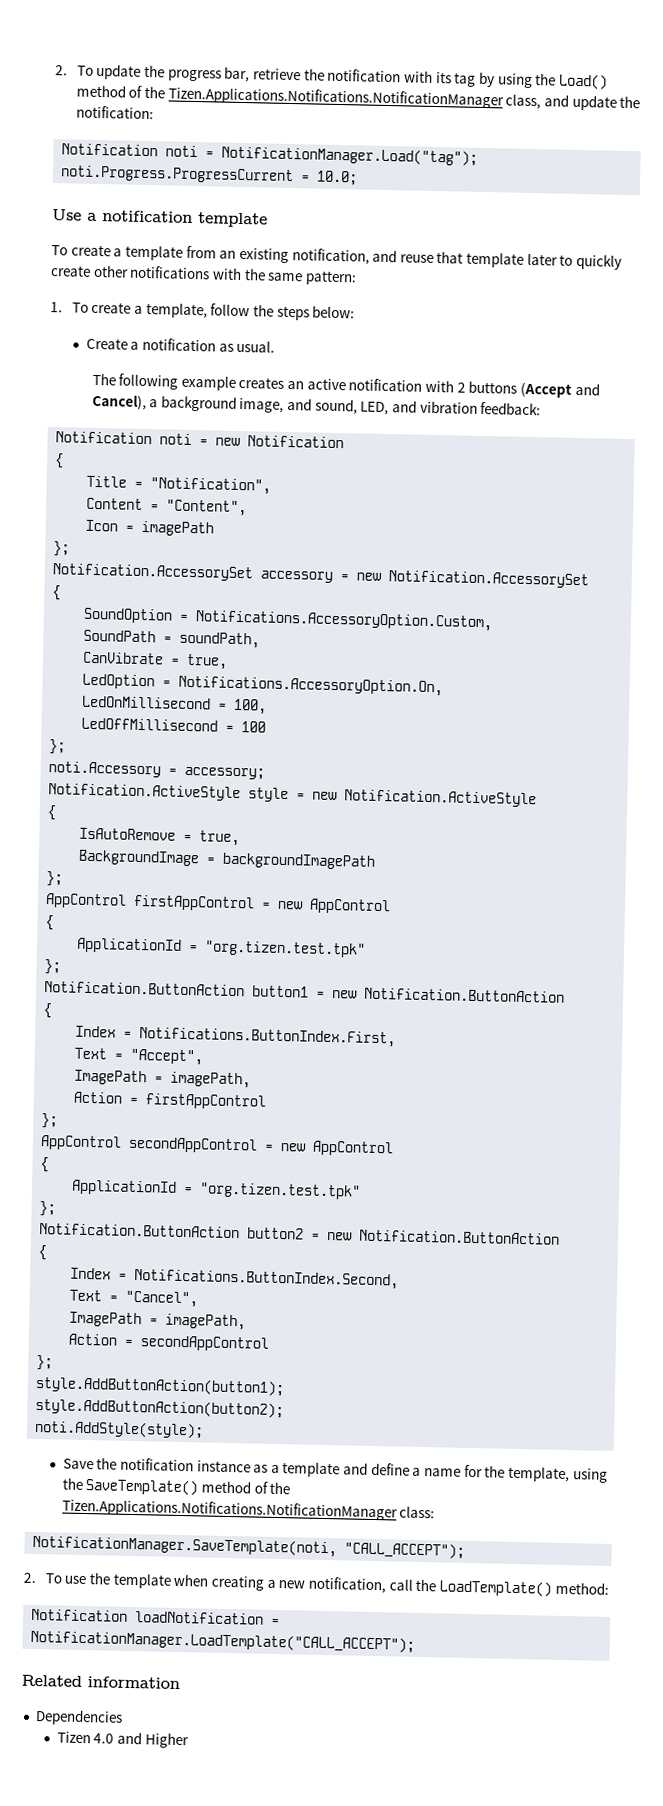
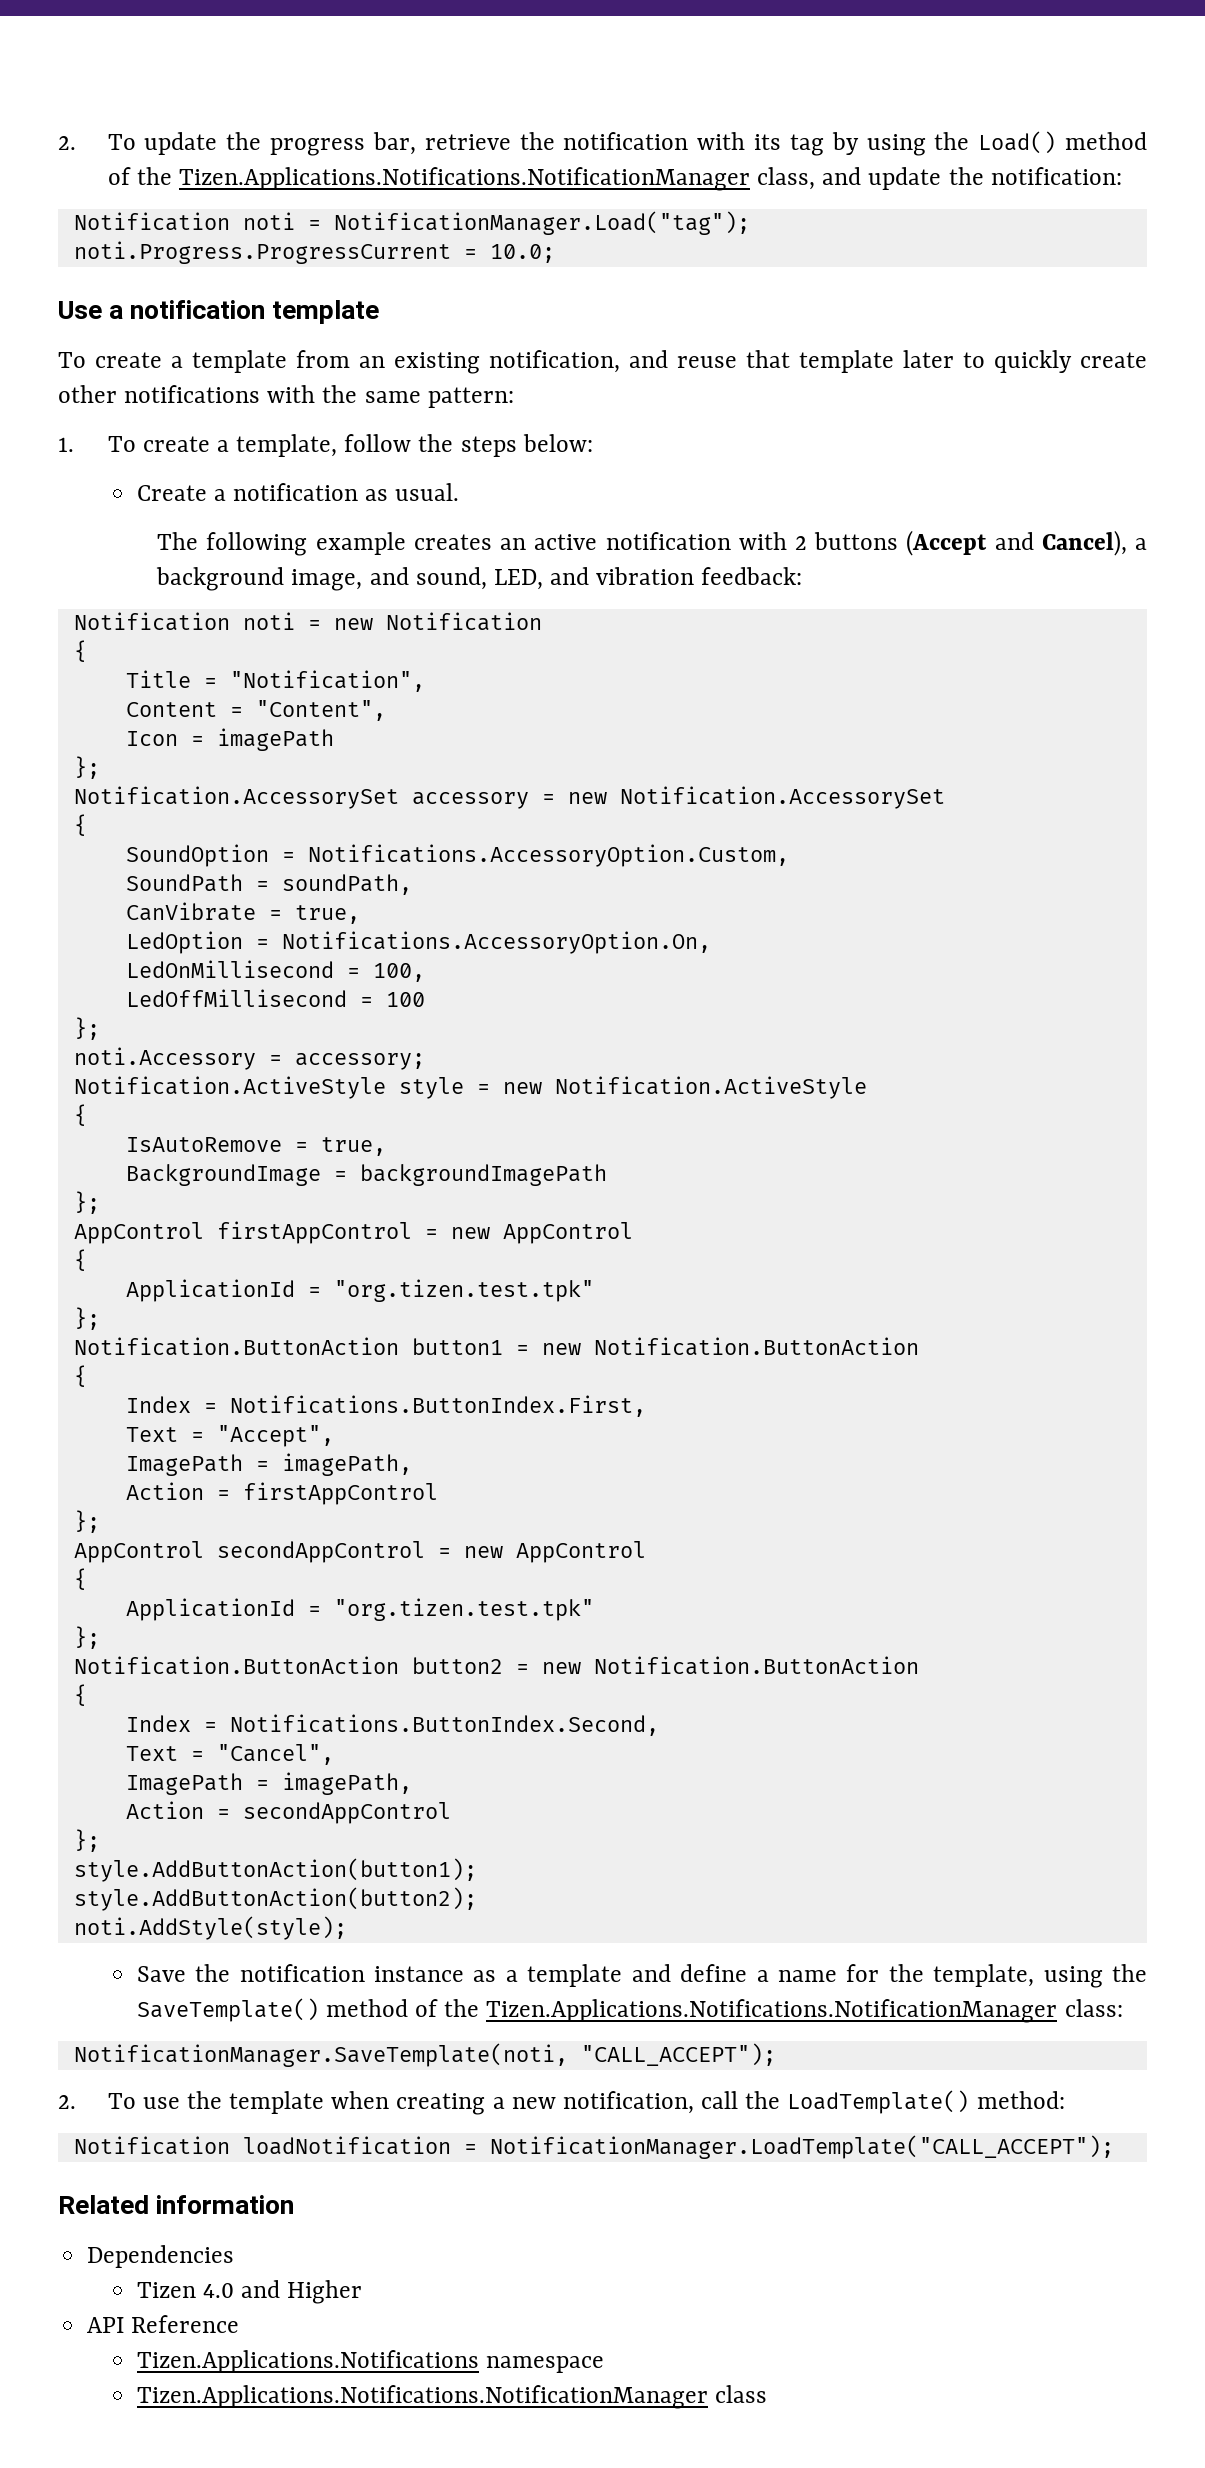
(189, 1740) none -> [87,2315,240,2333] [136,2350,604,2373] [136,2385,767,2409] // API Reference // Tizen.Applications.Notifications namespace // Tizen.Applications.Notifications.NotificationManager class

